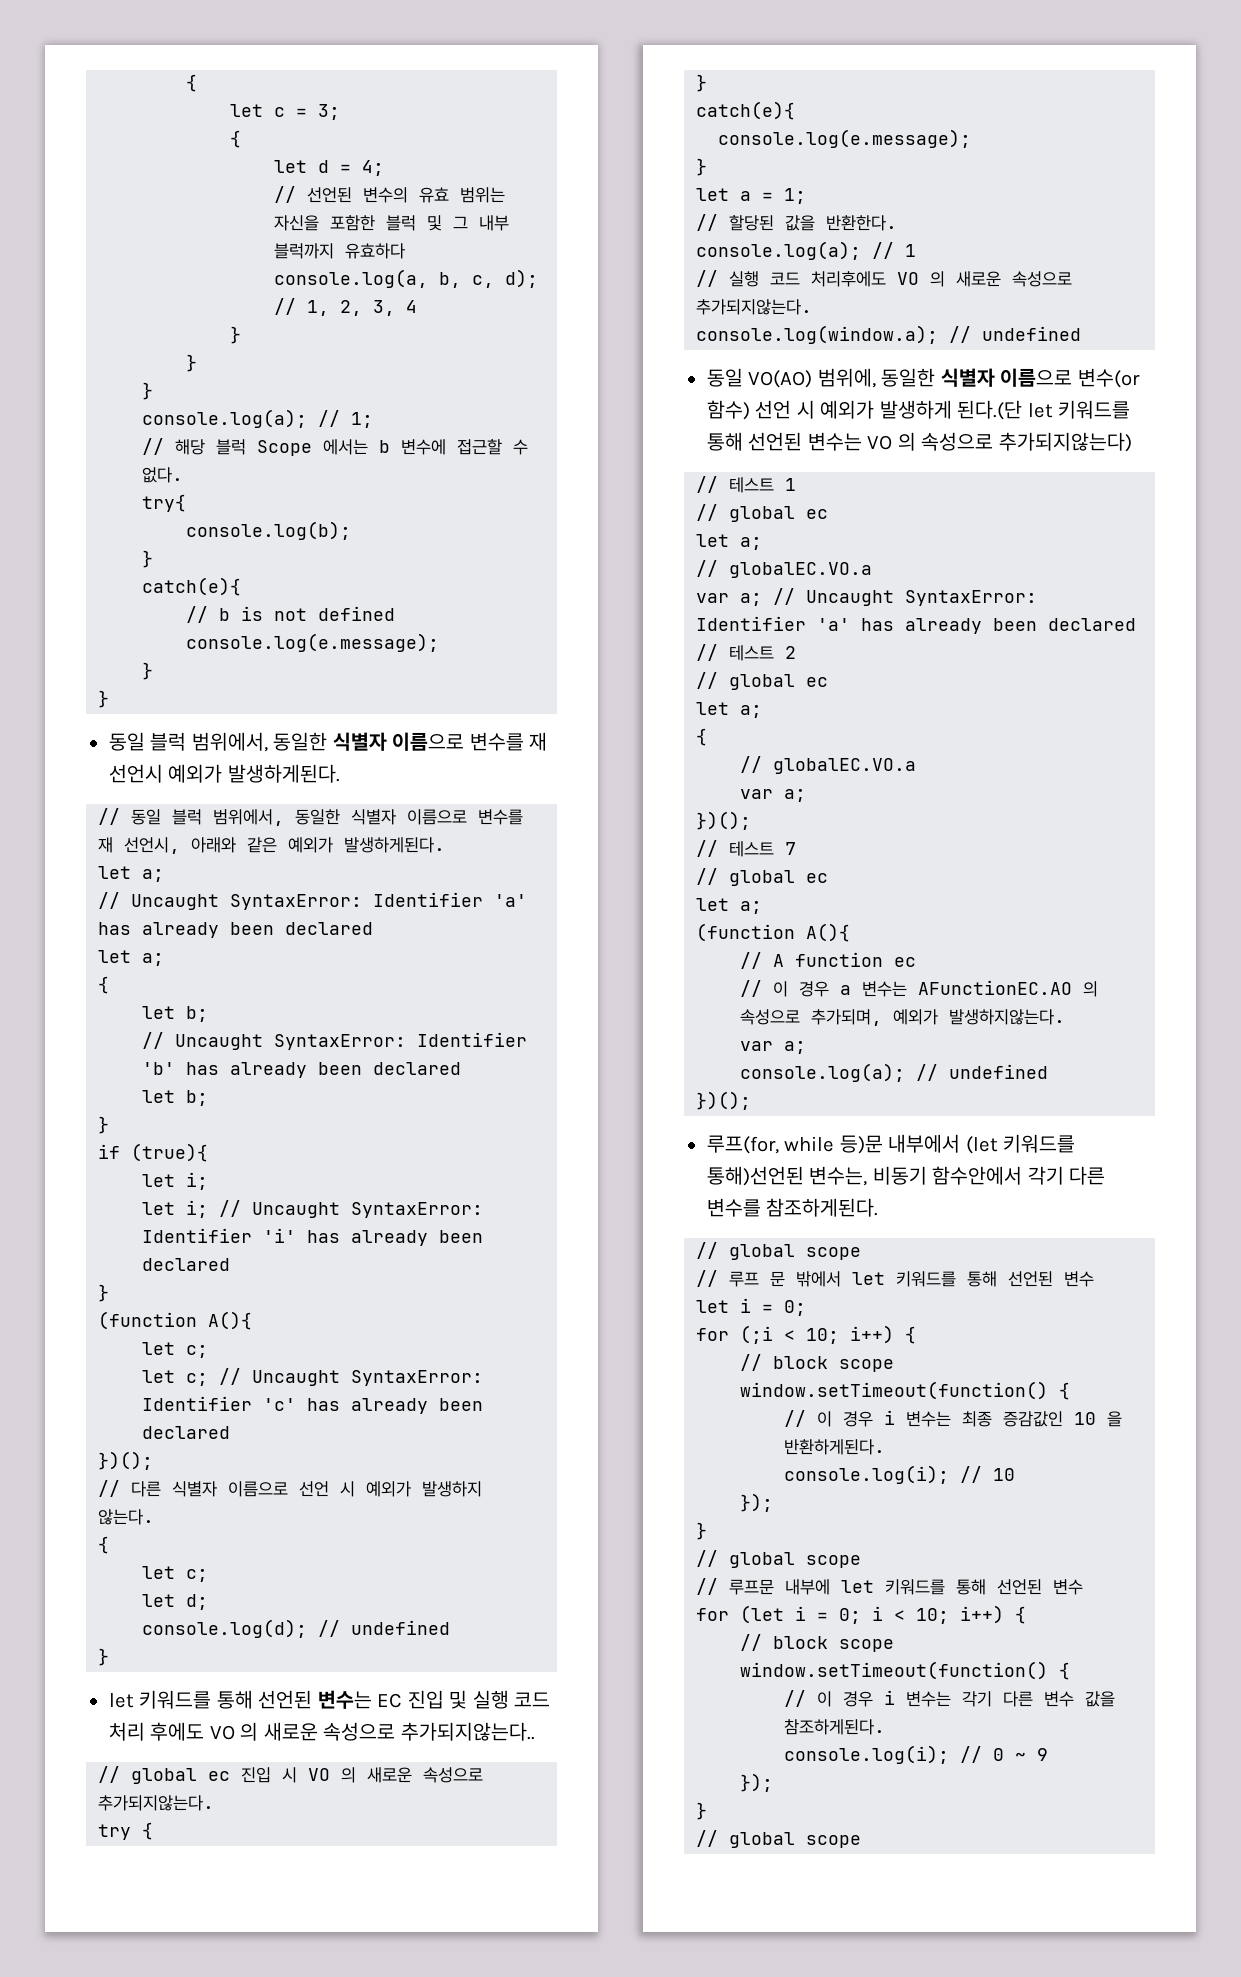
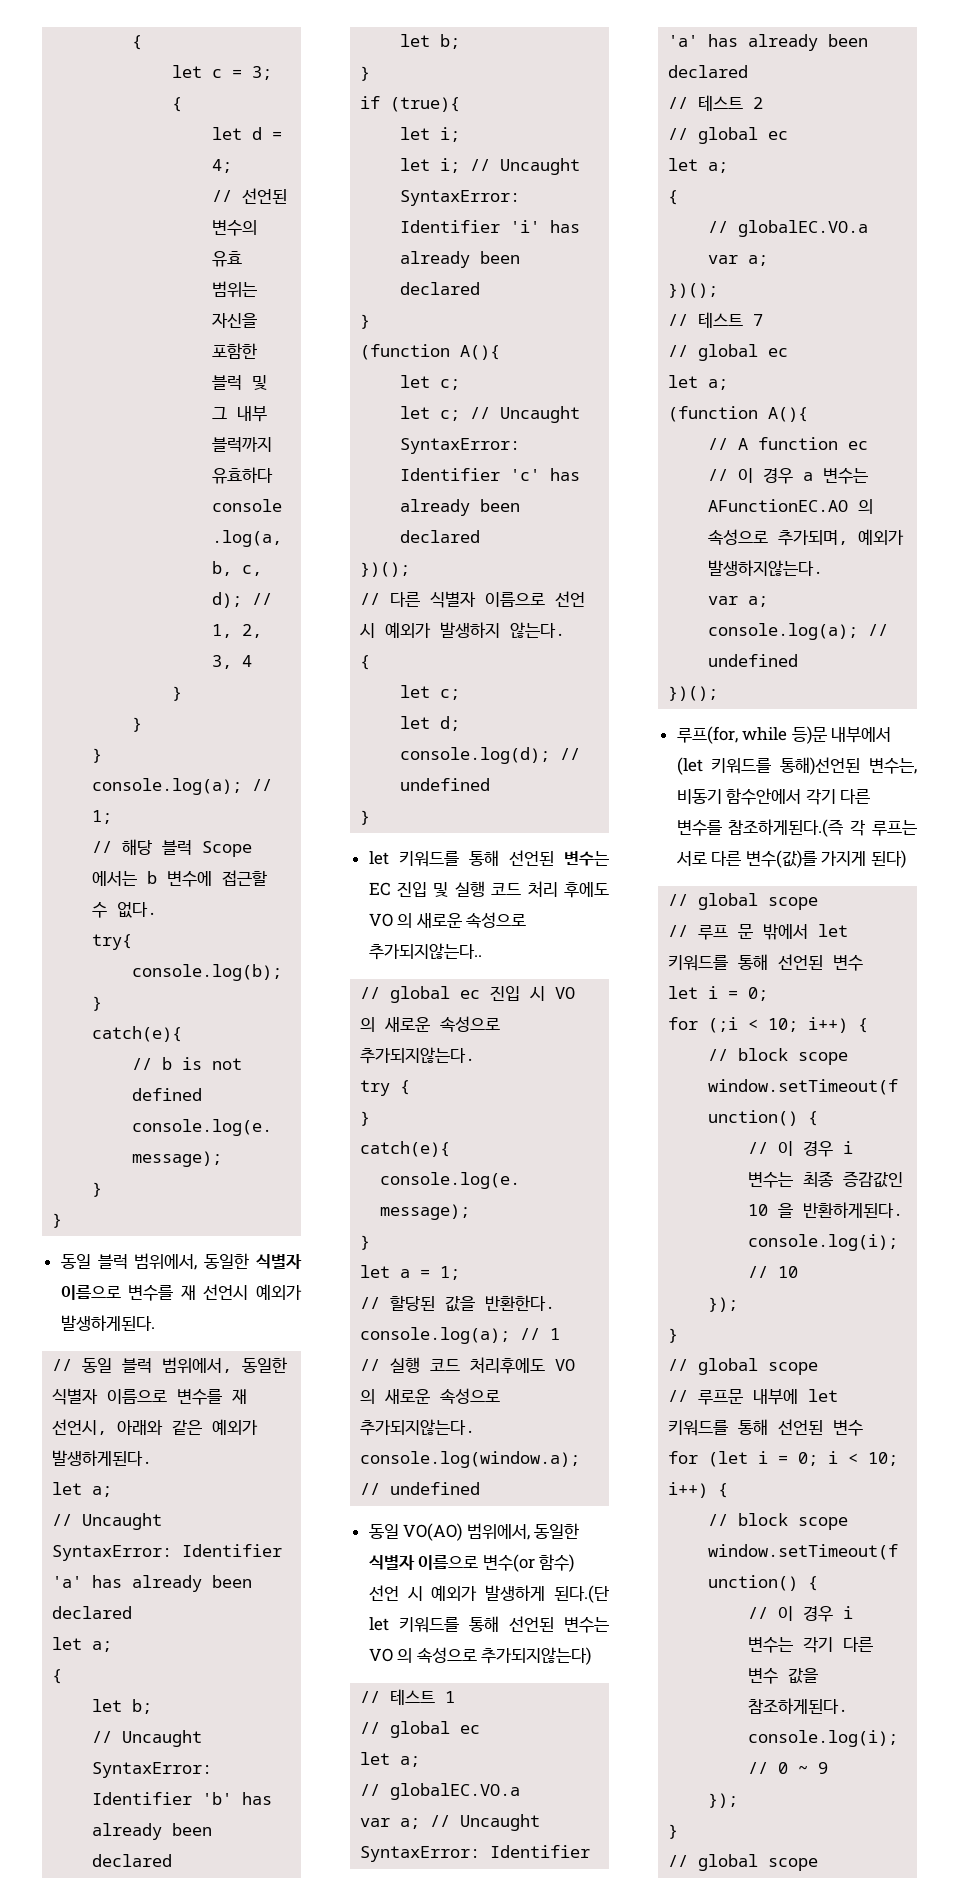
[817,368,876,388] 범위에, -> [466,1523,530,1540] 범위에서,
[766,1198,879,1217] 참조하게된다. -> [728,819,917,837] [675,850,907,868] 참조하게된다.(즉 각 루프는 서로 다른 변수(값)를 가지게 된다)

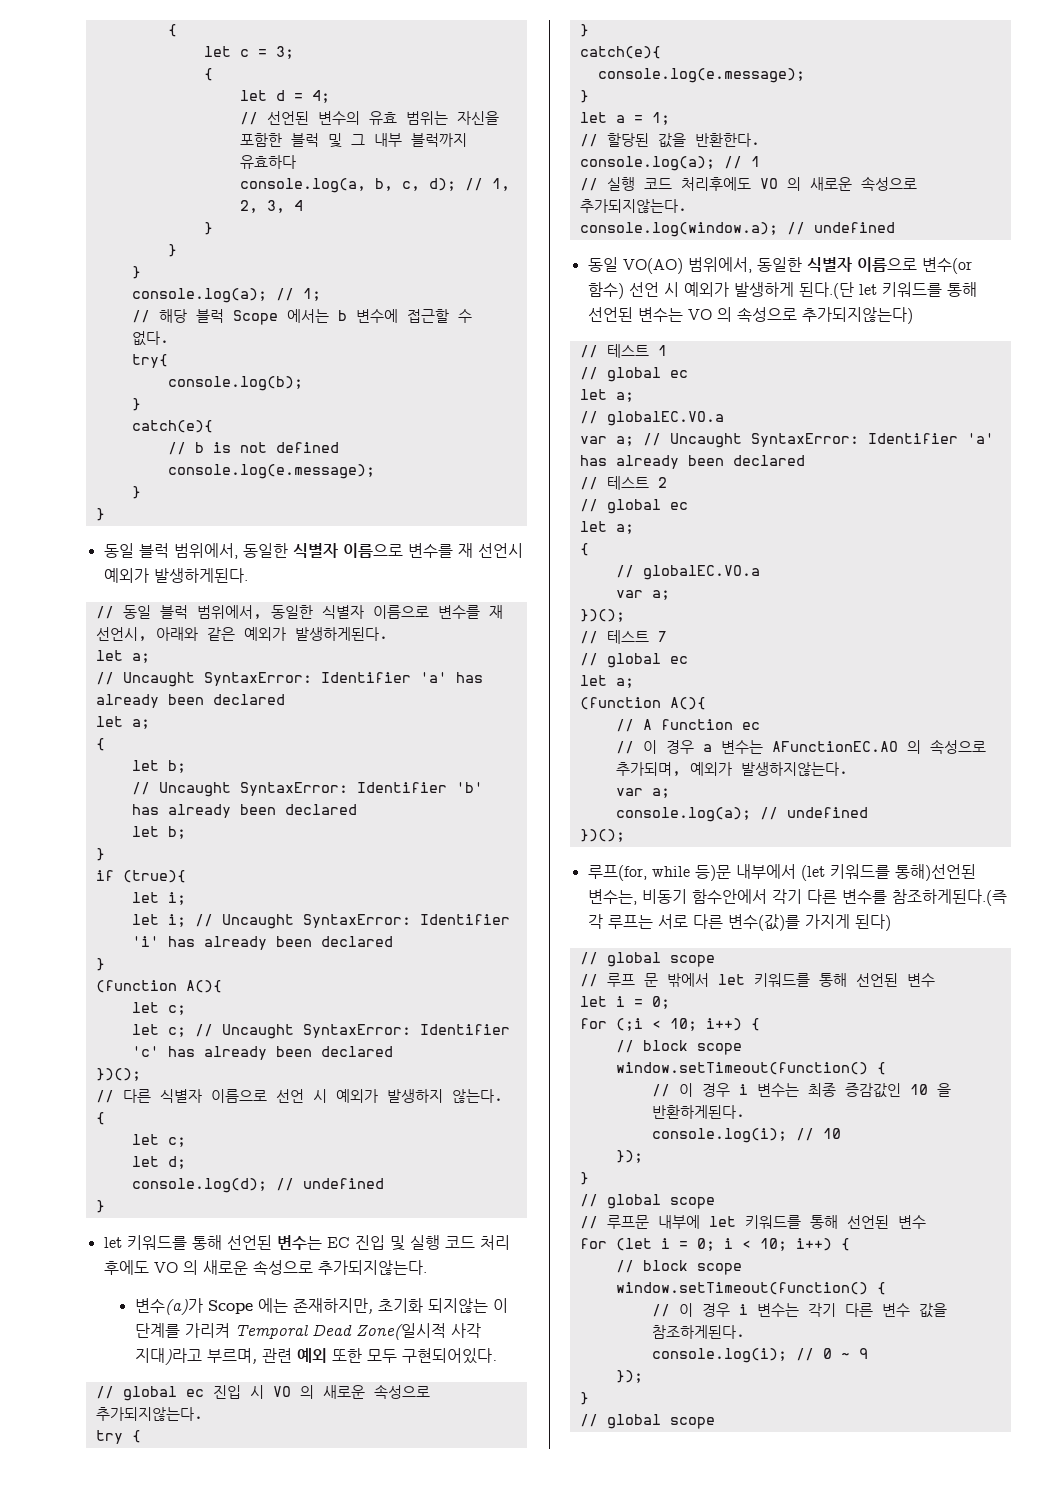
[368,943,482,960] 추가되지않는다.. -> [317,1260,427,1275] [134,1298,508,1315] [134,1323,481,1340] [134,1348,497,1365] 추가되지않는다. // 변수(a)가 Scope 에는 존재하지만, 초기화 되지않는 이 단계를 가리켜 Temporal Dead Zone(일시적 사각 지대)라고 부르며, 관련 예외 또한 모두 구현되어있다.

